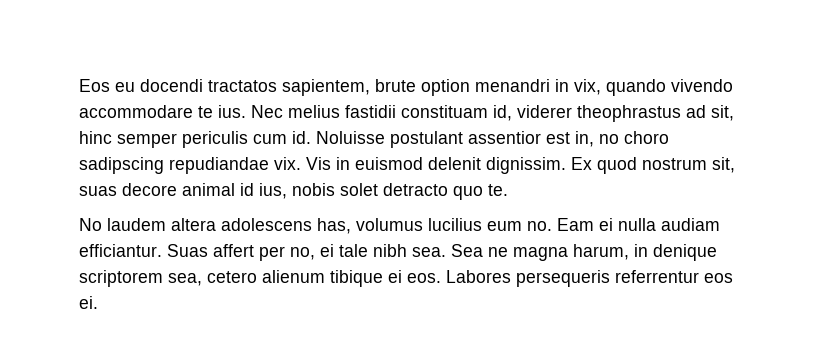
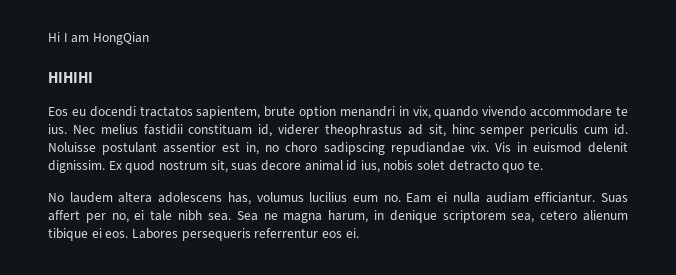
(79, 85) none -> [48,32,149,45] [48,72,93,83] Hi I am HongQian // HIHIHI //

